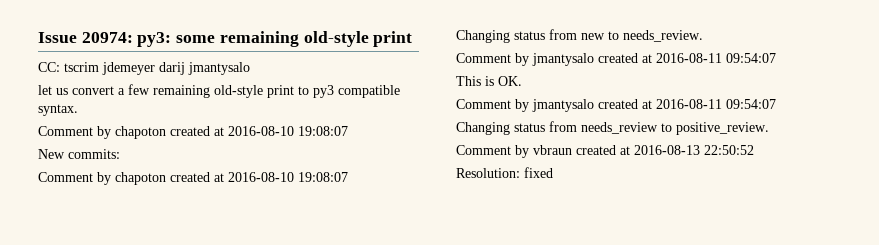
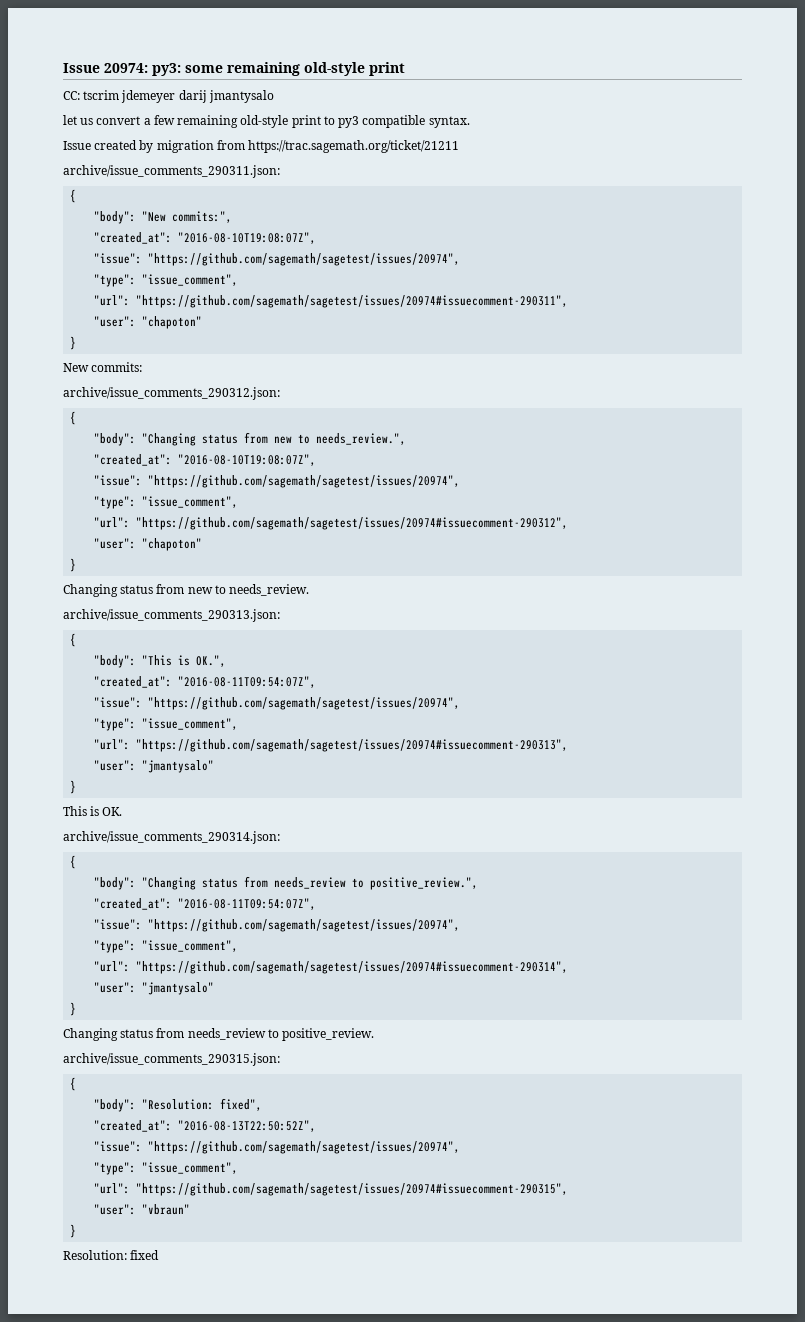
[38,126,348,139] [38,149,120,159] [38,172,348,185] Comment by chapoton created at 2016-08-10 19:08:07 // New commits: // Comment by chapoton created at 2016-08-10 19:08:07 -> [63,140,460,153] [63,165,280,178] [70,189,77,203] [94,211,233,224] [94,232,317,244] [94,253,461,266] [94,274,239,287] [94,295,569,308] [94,316,203,329] [70,336,77,350] [63,362,143,372] [63,387,280,400] [70,411,77,425] [94,432,407,446] [94,454,317,466] [94,475,461,488] [94,496,239,509] [94,517,569,530] [94,538,203,551] [70,558,77,572] Issue created by migration from https://trac.sagemath.org/ticket/21211 // archive/issue_comments_290311.json: // { // "body": "New commits:", // "created_at": "2016-08-10T19:08:07Z", // "issue": "https://github.com/sagemath/sagetest/issues/20974", // "type": "issue_comment", // "url": "https://github.com/sagemath/sagetest/issues/20974#issuecomment-290311", // "user": "chapoton" // } // New commits: // archive/issue_comments_290312.json: // { // "body": "Changing status from new to needs_review.", // "created_at": "2016-08-10T19:08:07Z", // "issue": "https://github.com/sagemath/sagetest/issues/20974", // "type": "issue_comment", // "url": "https://github.com/sagemath/sagetest/issues/20974#issuecomment-290312", // "user": "chapoton" // }
[456,53,776,66] [456,76,522,86] [456,99,776,112] Comment by jmantysalo created at 2016-08-11 09:54:07 // This is OK. // Comment by jmantysalo created at 2016-08-11 09:54:07 -> [63,609,280,622] [70,633,77,647] [94,655,227,668] [94,676,317,688] [94,697,461,710] [94,718,239,731] [94,739,569,752] [94,760,215,773] [70,780,77,794] [63,806,123,816] [63,831,280,844] [70,855,77,869] [94,876,479,890] [94,898,317,910] [94,919,461,932] [94,940,239,953] [94,961,569,974] [94,982,215,995] [70,1002,77,1016] archive/issue_comments_290313.json: // { // "body": "This is OK.", // "created_at": "2016-08-11T09:54:07Z", // "issue": "https://github.com/sagemath/sagetest/issues/20974", // "type": "issue_comment", // "url": "https://github.com/sagemath/sagetest/issues/20974#issuecomment-290313", // "user": "jmantysalo" // } // This is OK. // archive/issue_comments_290314.json: // { // "body": "Changing status from needs_review to positive_review.", // "created_at": "2016-08-11T09:54:07Z", // "issue": "https://github.com/sagemath/sagetest/issues/20974", // "type": "issue_comment", // "url": "https://github.com/sagemath/sagetest/issues/20974#issuecomment-290314", // "user": "jmantysalo" // }
[456,145,754,158] Comment by vbraun created at 2016-08-13 22:50:52 -> [63,1053,280,1066] [70,1077,77,1091] [94,1098,263,1112] [94,1120,317,1132] [94,1141,461,1154] [94,1162,239,1175] [94,1183,569,1196] [94,1204,191,1215] [70,1224,77,1238] archive/issue_comments_290315.json: // { // "body": "Resolution: fixed", // "created_at": "2016-08-13T22:50:52Z", // "issue": "https://github.com/sagemath/sagetest/issues/20974", // "type": "issue_comment", // "url": "https://github.com/sagemath/sagetest/issues/20974#issuecomment-290315", // "user": "vbraun" // }

